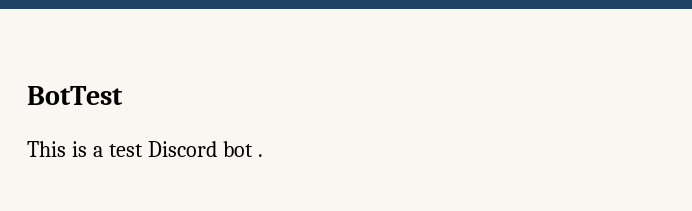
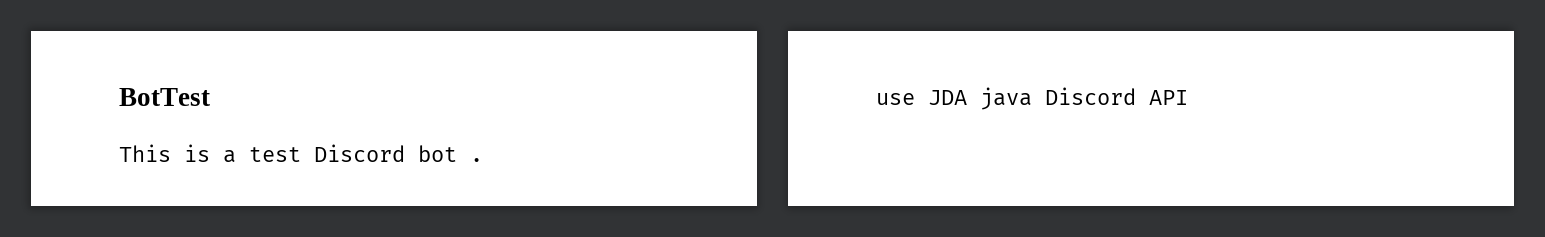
(263, 155) none -> [876,87,1188,110] // use JDA java Discord API

